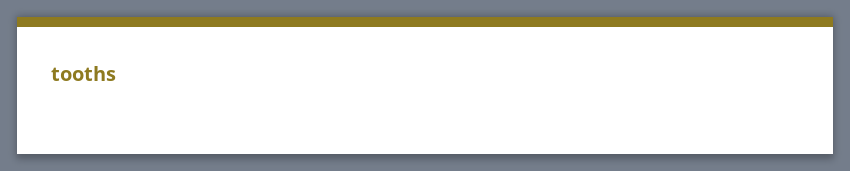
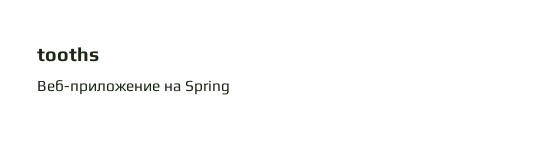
(116, 73) none -> [37,80,231,95] // Веб-приложение на Spring

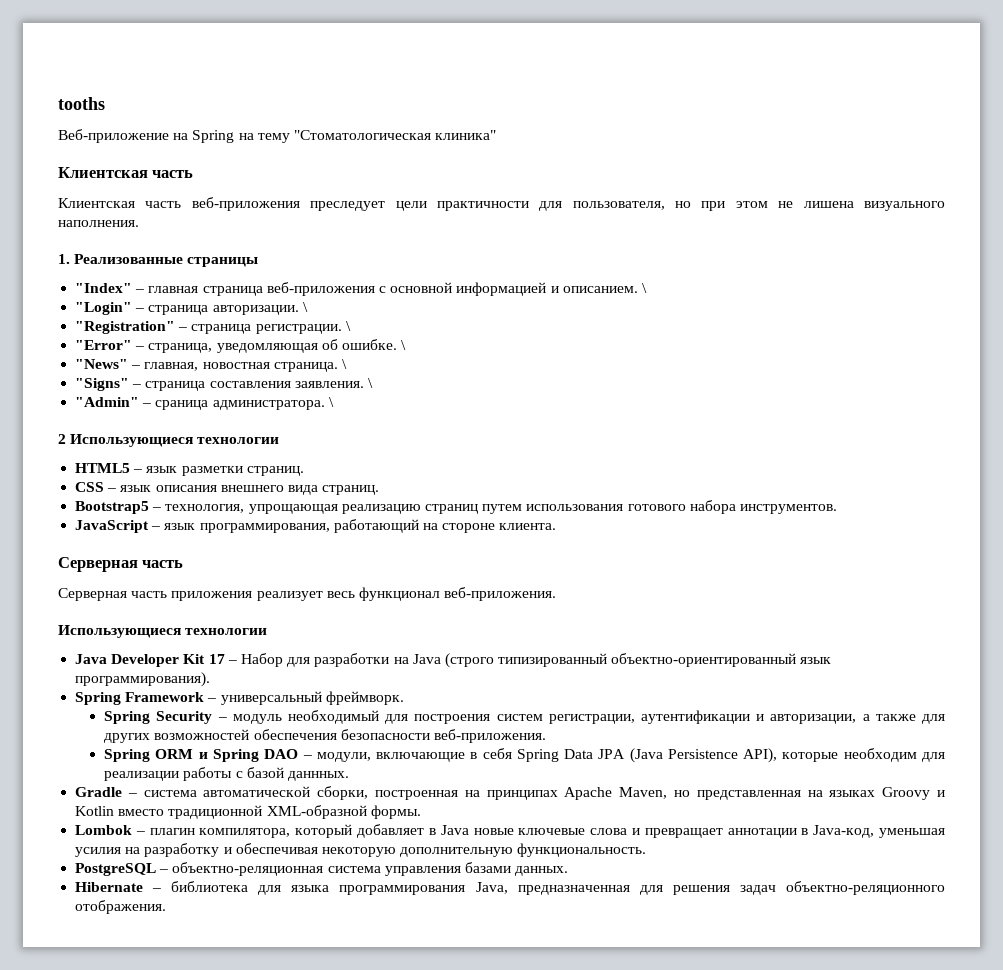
(231, 87) none -> [238,130,497,143] [58,167,194,178] [58,197,945,211] [58,220,139,227] [58,254,259,267] [75,282,647,296] [75,302,308,315] [75,321,351,334] [75,339,407,353] [75,359,347,372] [75,378,373,391] [75,397,334,410] [58,434,280,447] [75,463,304,476] [75,482,380,495] [75,500,837,514] [75,519,557,533] [58,557,184,572] [58,587,557,601] [58,625,268,638] [75,653,832,668] [75,672,211,687] [75,691,404,705] [104,710,945,724] [104,729,546,743] [104,748,945,763] [104,767,349,781] [75,786,945,800] [75,805,421,819] [75,824,946,838] [75,843,647,857] [75,862,569,876] [75,881,946,895] [75,900,167,914] на тему "Стоматологическая клиника" // Клиентская часть // Клиентская часть веб-приложения преследует цели практичности для пользователя, но при этом не лишена визуального наполнения. // 1. Реализованные страницы // "Index" – главная страница веб-приложения с основной информацией и описанием. \ // "Login" – страница авторизации. \ // "Registration" – страница регистрации. \ // "Error" – страница, уведомляющая об ошибке. \ // "News" – главная, новостная страница. \ // "Signs" – страница составления заявления. \ // "Admin" – сраница администратора. \ // 2 Использующиеся технологии // HTML5 – язык разметки страниц. // CSS – язык описания внешнего вида страниц. // Bootstrap5 – технология, упрощающая реализацию страниц путем использования готового набора инструментов. // JavaScript – язык программирования, работающий на стороне клиента. // Серверная часть // Серверная часть приложения реализует весь функционал веб-приложения. // Использующиеся технологии // Java Developer Kit 17 – Набор для разработки на Java (строго типизированный объектно-ориентированный язык программирования). // Spring Framework – универсальный фреймворк. // Spring Security – модуль необходимый для построения систем регистрации, аутентификации и авторизации, а также для других возможностей обеспечения безопасности веб-приложения. // Spring ORM и Spring DAO – модули, включающие в себя Spring Data JPA (Java Persistence API), которые необходим для реализации работы с базой даннных. // Gradle – система автоматической сборки, построенная на принципах Apache Maven, но представленная на языках Groovy и Kotlin вместо традиционной XML-образной формы. // Lombok – плагин компилятора, который добавляет в Java новые ключевые слова и превращает аннотации в Java-код, уменьшая усилия на разработку и обеспечивая некоторую дополнительную функциональность. // PostgreSQL – объектно-реляционная система управления базами данных. // Hibernate – библиотека для языка программирования Java, предназначенная для решения задач объектно-реляционного отображения.

